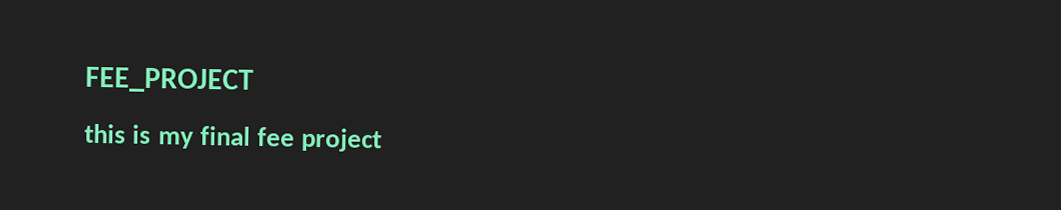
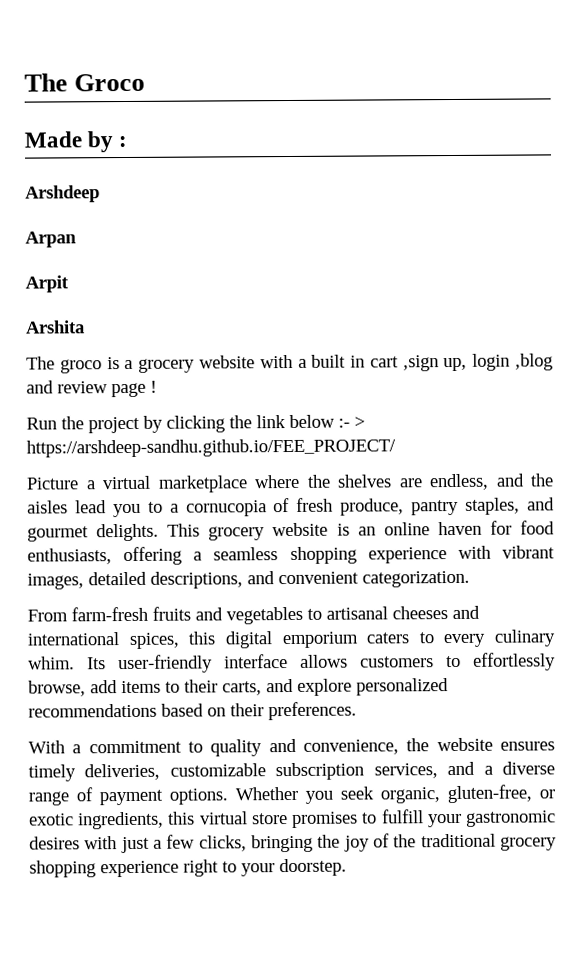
[85,66,254,94] [84,123,383,153] FEE_PROJECT // this is my final fee project -> [24,73,146,92] [24,131,128,153] [25,185,100,203] [25,231,77,248] [25,275,69,293] [26,320,85,334] [26,353,553,374] [26,380,157,398] [26,414,365,434] [26,438,396,458] [26,473,554,493] [27,497,556,518] [27,520,556,542] [27,545,555,566] [27,570,470,590] [27,605,480,625] [27,629,556,649] [28,652,556,674] [28,678,449,697] [28,701,357,721] [28,737,555,757] [28,761,555,782] [28,784,555,806] [29,809,556,830] [29,833,557,854] [29,858,347,878] The Groco // Made by : // Arshdeep // Arpan // Arpit // Arshita // The groco is a grocery website with a built in cart ,sign up, login ,blog and review page ! // Run the project by clicking the link below :- > https://arshdeep-sandhu.github.io/FEE_PROJECT/ // Picture a virtual marketplace where the shelves are endless, and the aisles lead you to a cornucopia of fresh produce, pantry staples, and gourmet delights. This grocery website is an online haven for food enthusiasts, offering a seamless shopping experience with vibrant images, detailed descriptions, and convenient categorization. // From farm-fresh fruits and vegetables to artisanal cheeses and international spices, this digital emporium caters to every culinary whim. Its user-friendly interface allows customers to effortlessly browse, add items to their carts, and explore personalized recommendations based on their preferences. // With a commitment to quality and convenience, the website ensures timely deliveries, customizable subscription services, and a diverse range of payment options. Whether you seek organic, gluten-free, or exotic ingredients, this virtual store promises to fulfill your gastronomic desires with just a few clicks, bringing the joy of the traditional grocery shopping experience right to your doorstep.

